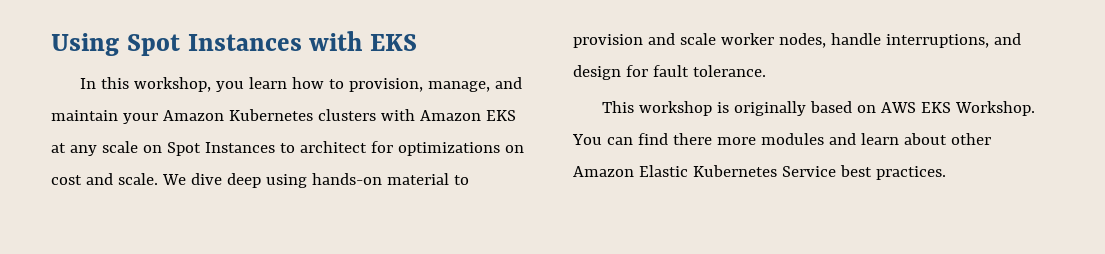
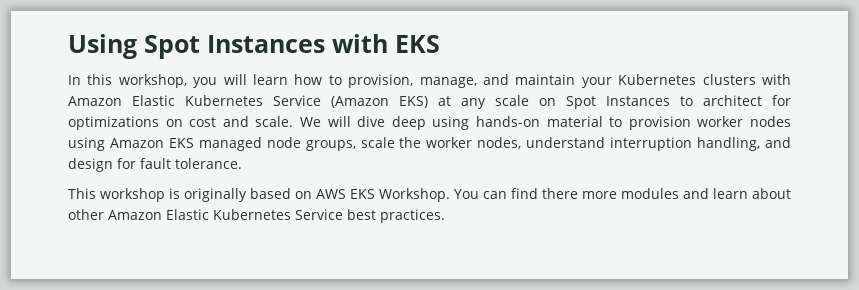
(244, 86) none -> [223,74,247,85] will
[162,110,224,121] Amazon -> (612, 82) none
[485,110,516,121] EKS -> [132,95,428,108] Elastic Kubernetes Service (Amazon EKS)
(186, 179) none -> [327,116,351,127] will
[647,33,989,48] and scale worker nodes, handle interruptions, -> [697,116,792,127] [68,137,761,151] worker nodes using Amazon EKS managed node groups, scale the worker nodes, understand interruption handling,

